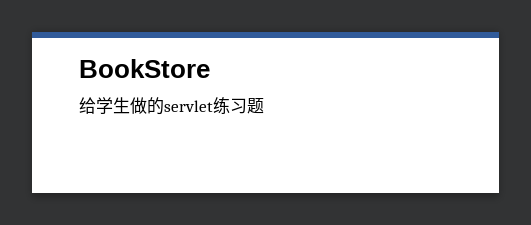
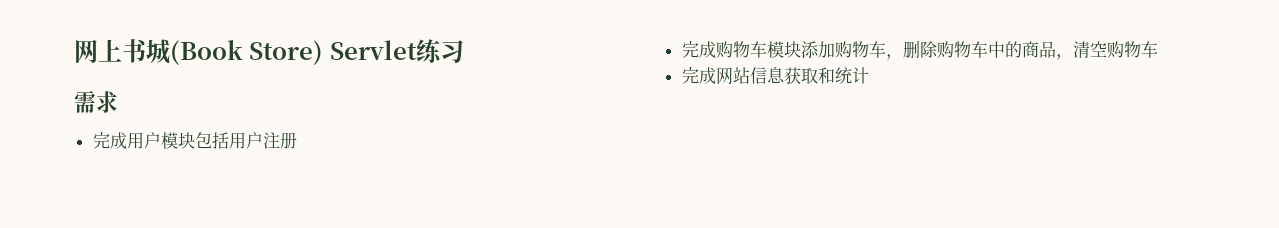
[79,59,210,78] [79,97,264,115] BookStore // 给学生做的servlet练习题 -> [74,39,464,65] [74,90,118,113] [92,132,297,149] [681,40,1158,60] [681,67,869,85] 网上书城(Book Store) Servlet练习 // 需求 // 完成用户模块包括用户注册 // 完成购物车模块添加购物车，删除购物车中的商品，清空购物车 // 完成网站信息获取和统计

